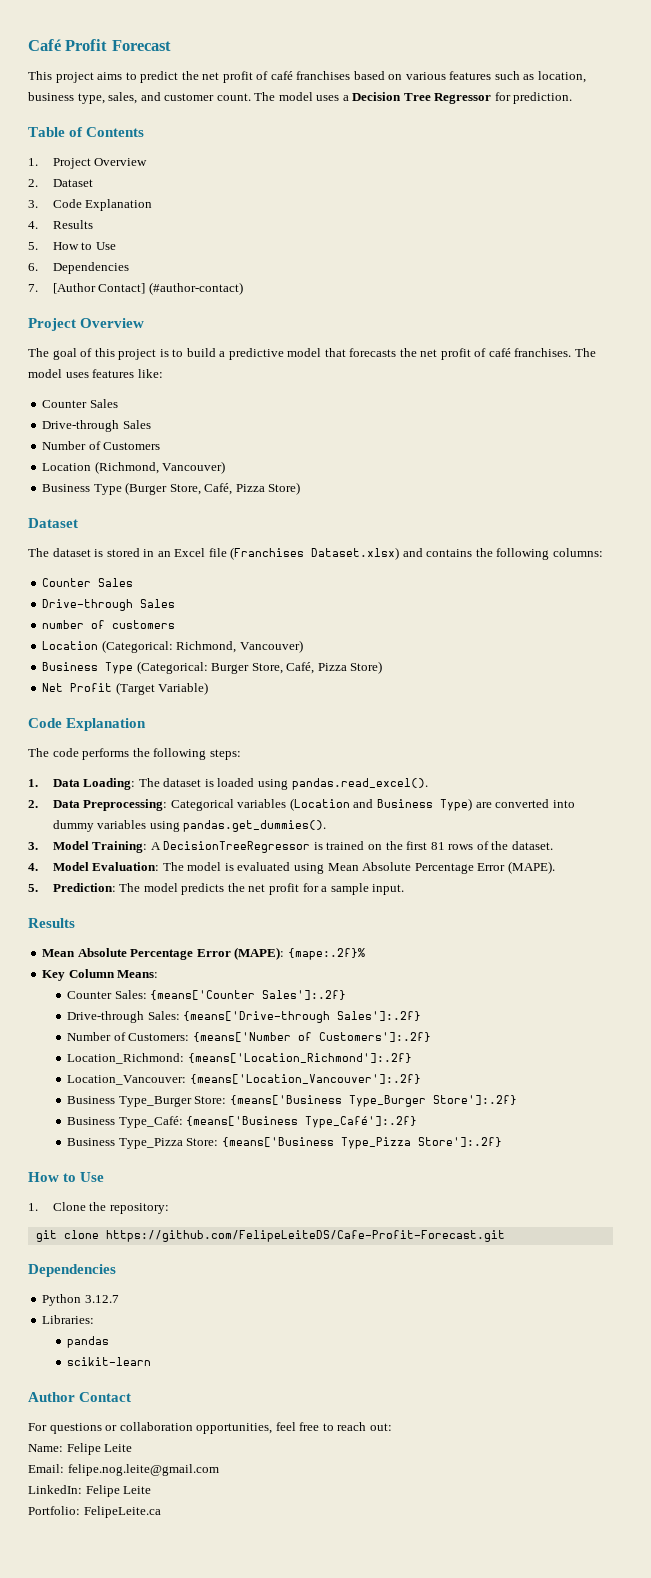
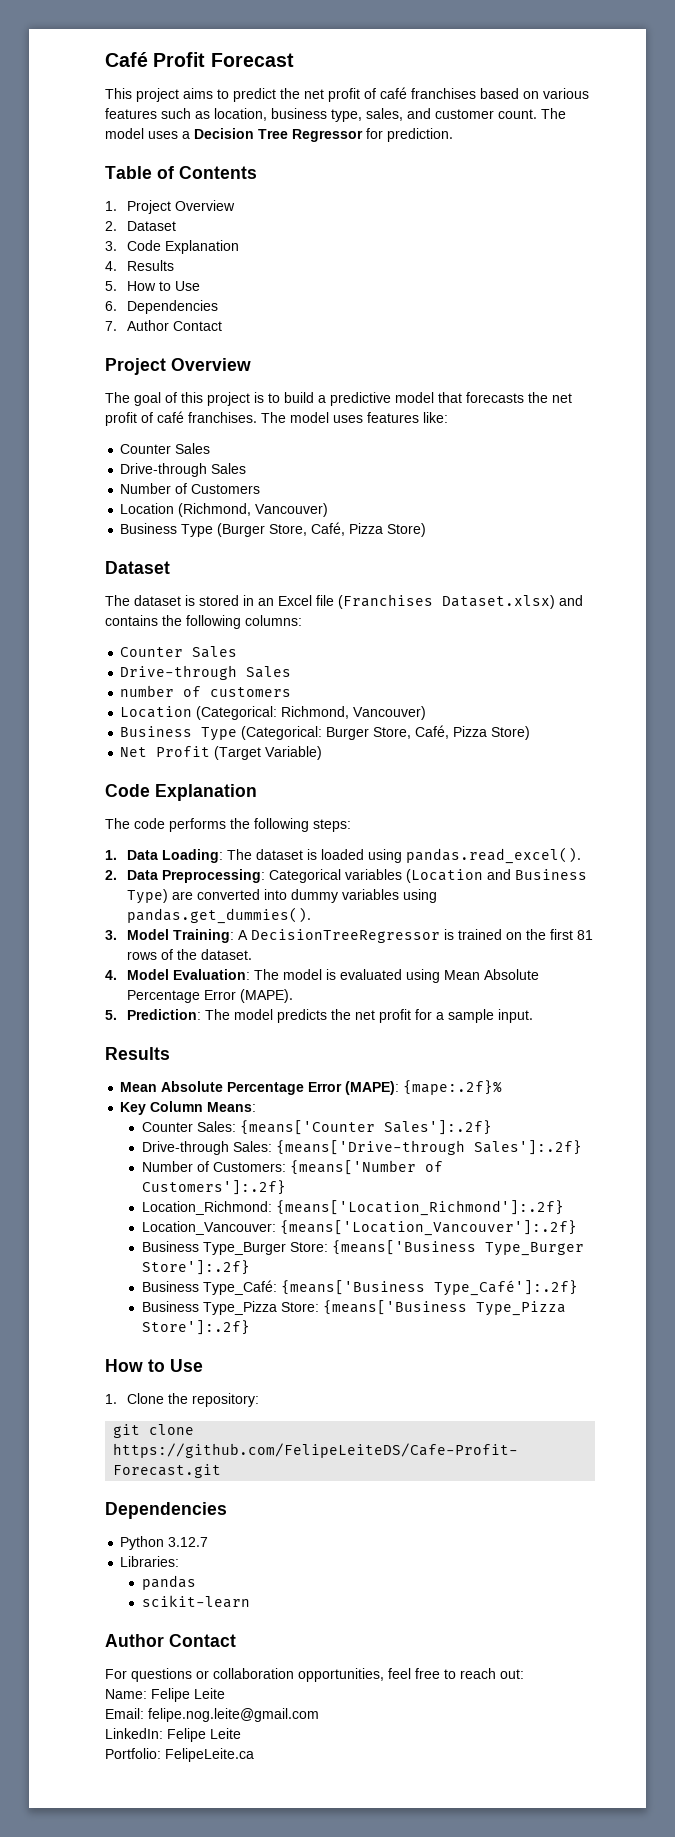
[52,282,243,295] [Author Contact] (#author-contact) -> [126,320,222,331] Author Contact

